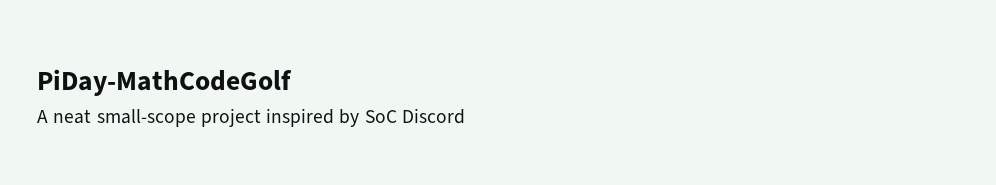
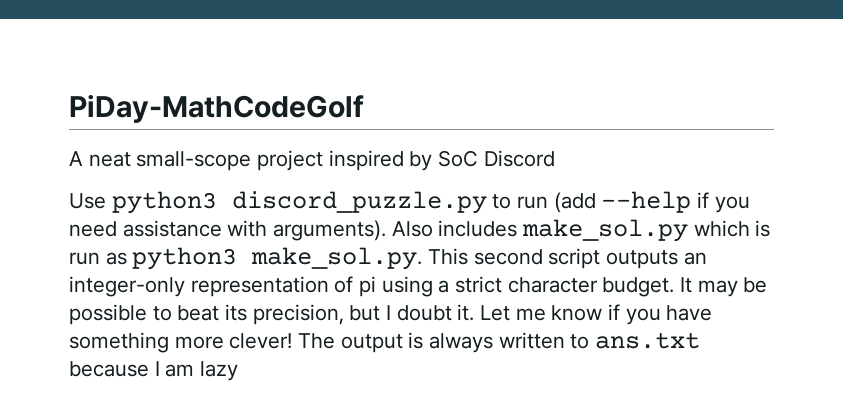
(465, 116) none -> [69,191,750,214] [69,219,771,242] [69,247,707,270] [69,276,768,297] [69,304,713,325] [69,332,701,353] [69,361,239,381] // Use python3 discord_puzzle.py to run (add --help if you need assistance with arguments). Also includes make_sol.py which is run as python3 make_sol.py. This second script outputs an integer-only representation of pi using a strict character budget. It may be possible to beat its precision, but I doubt it. Let me know if you have something more clever! The output is always written to ans.txt because I am lazy

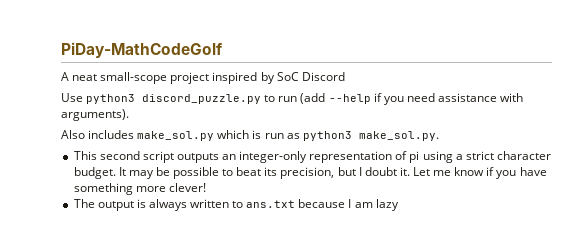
(387, 230) none -> (129, 115) //
(423, 258) none -> (439, 136) //
(293, 341) none -> (206, 187) //

